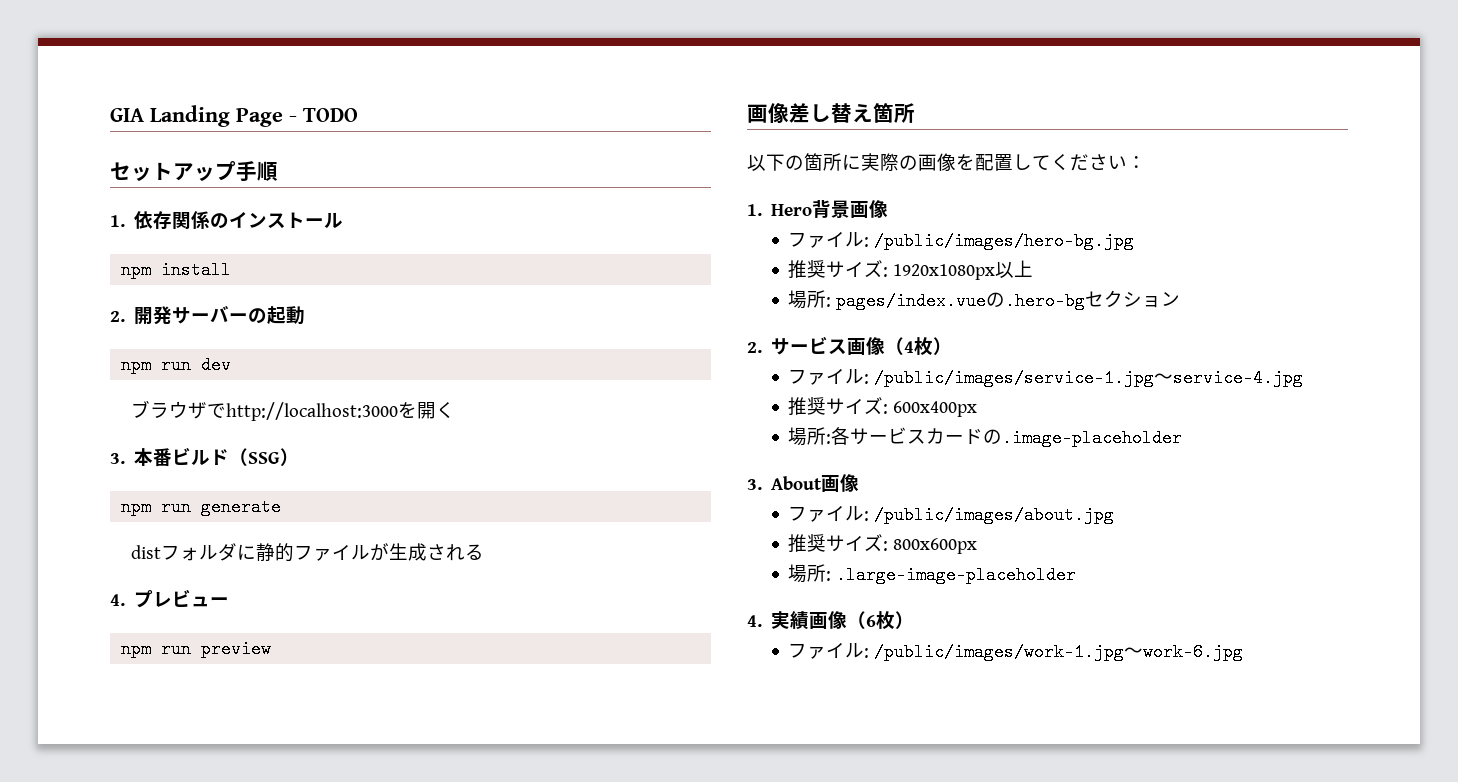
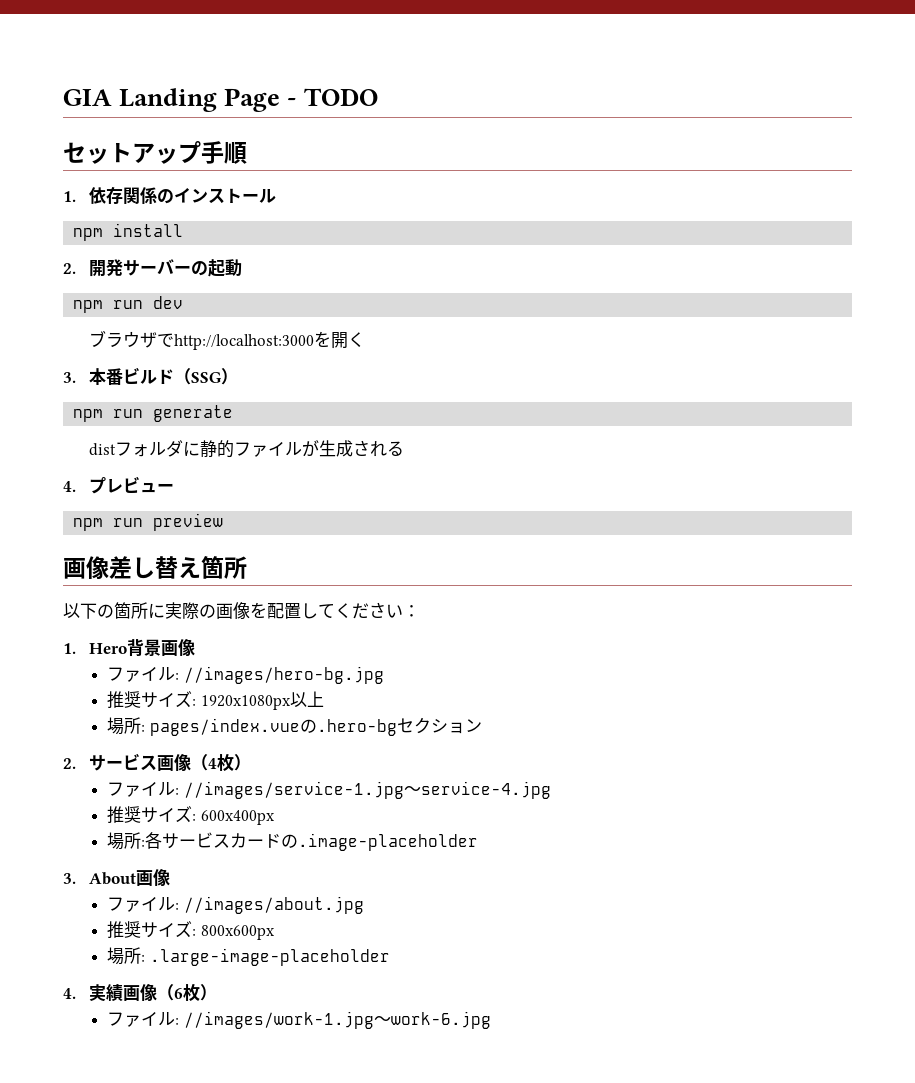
[874,232,1135,250] /public/images/hero-bg.jpg -> [183,666,384,684] //images/hero-bg.jpg
[874,369,1155,387] /public/images/service-1.jpg -> [183,781,404,799] //images/service-1.jpg
[874,506,1115,524] /public/images/about.jpg -> [183,896,364,914] //images/about.jpg
[874,643,1125,661] /public/images/work-1.jpg -> [183,1011,374,1029] //images/work-1.jpg

